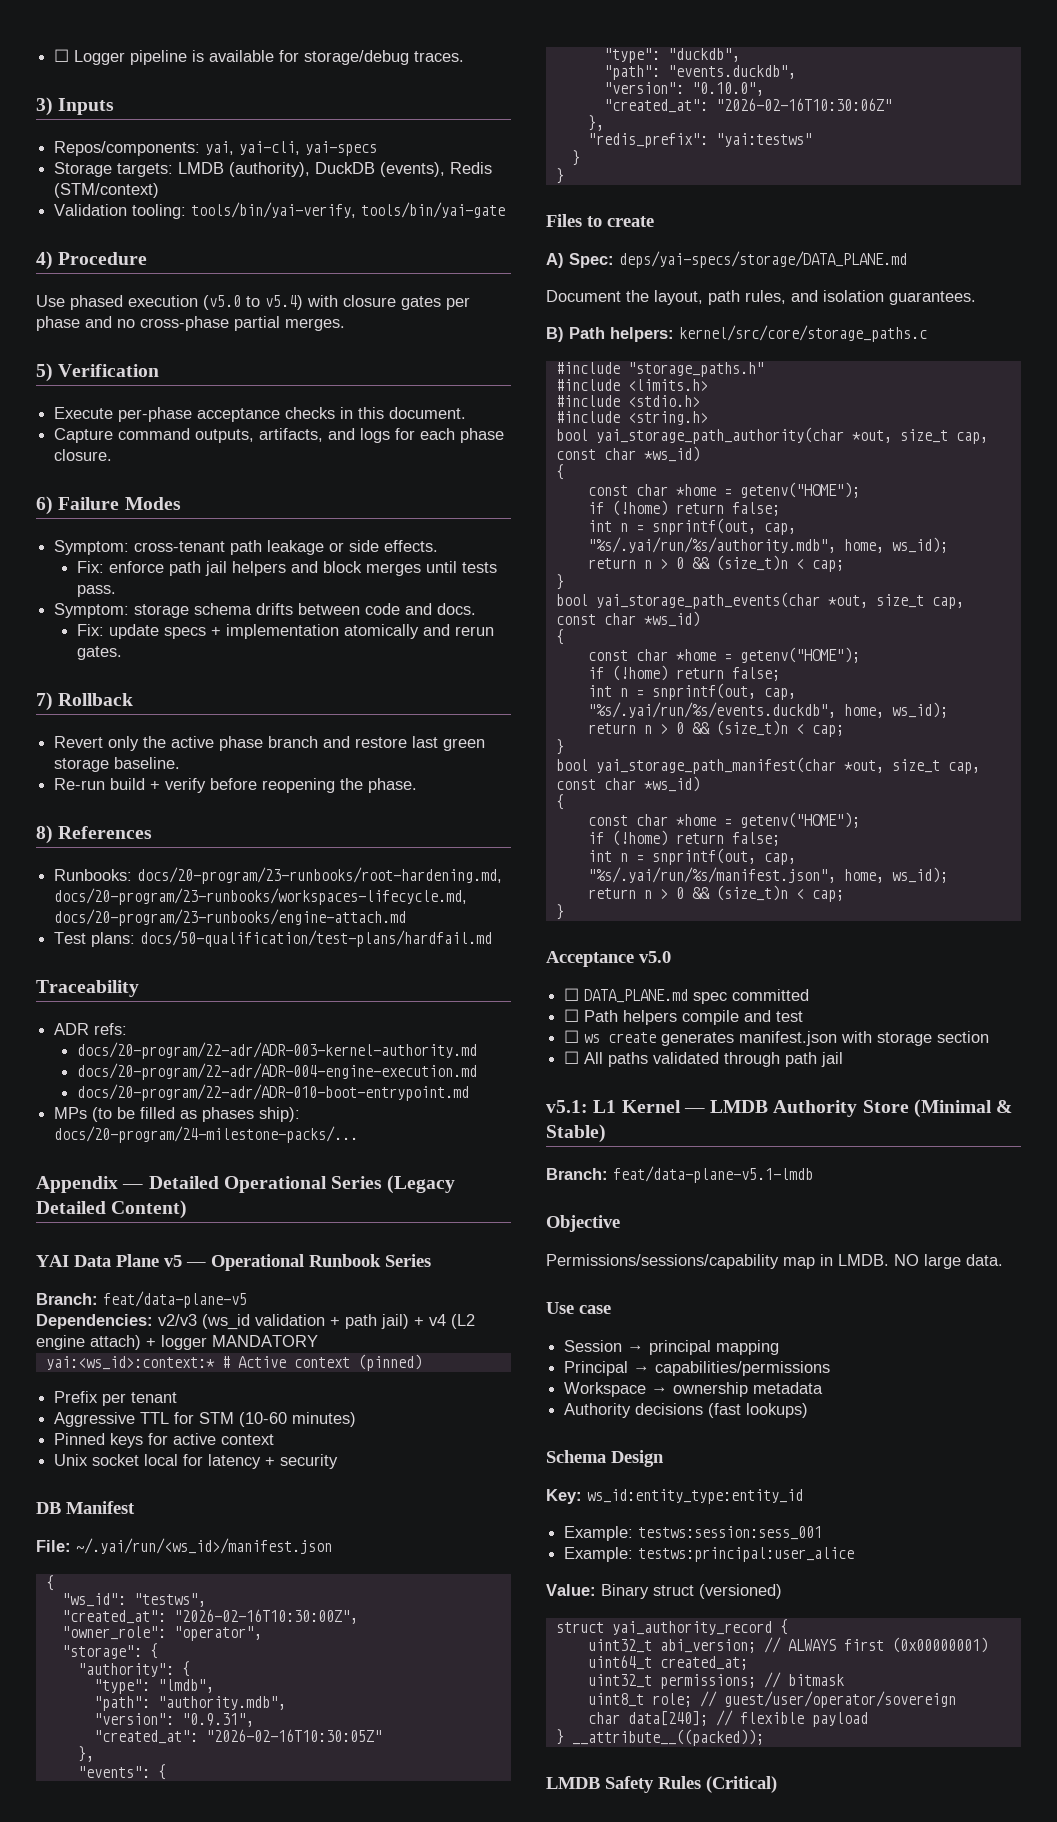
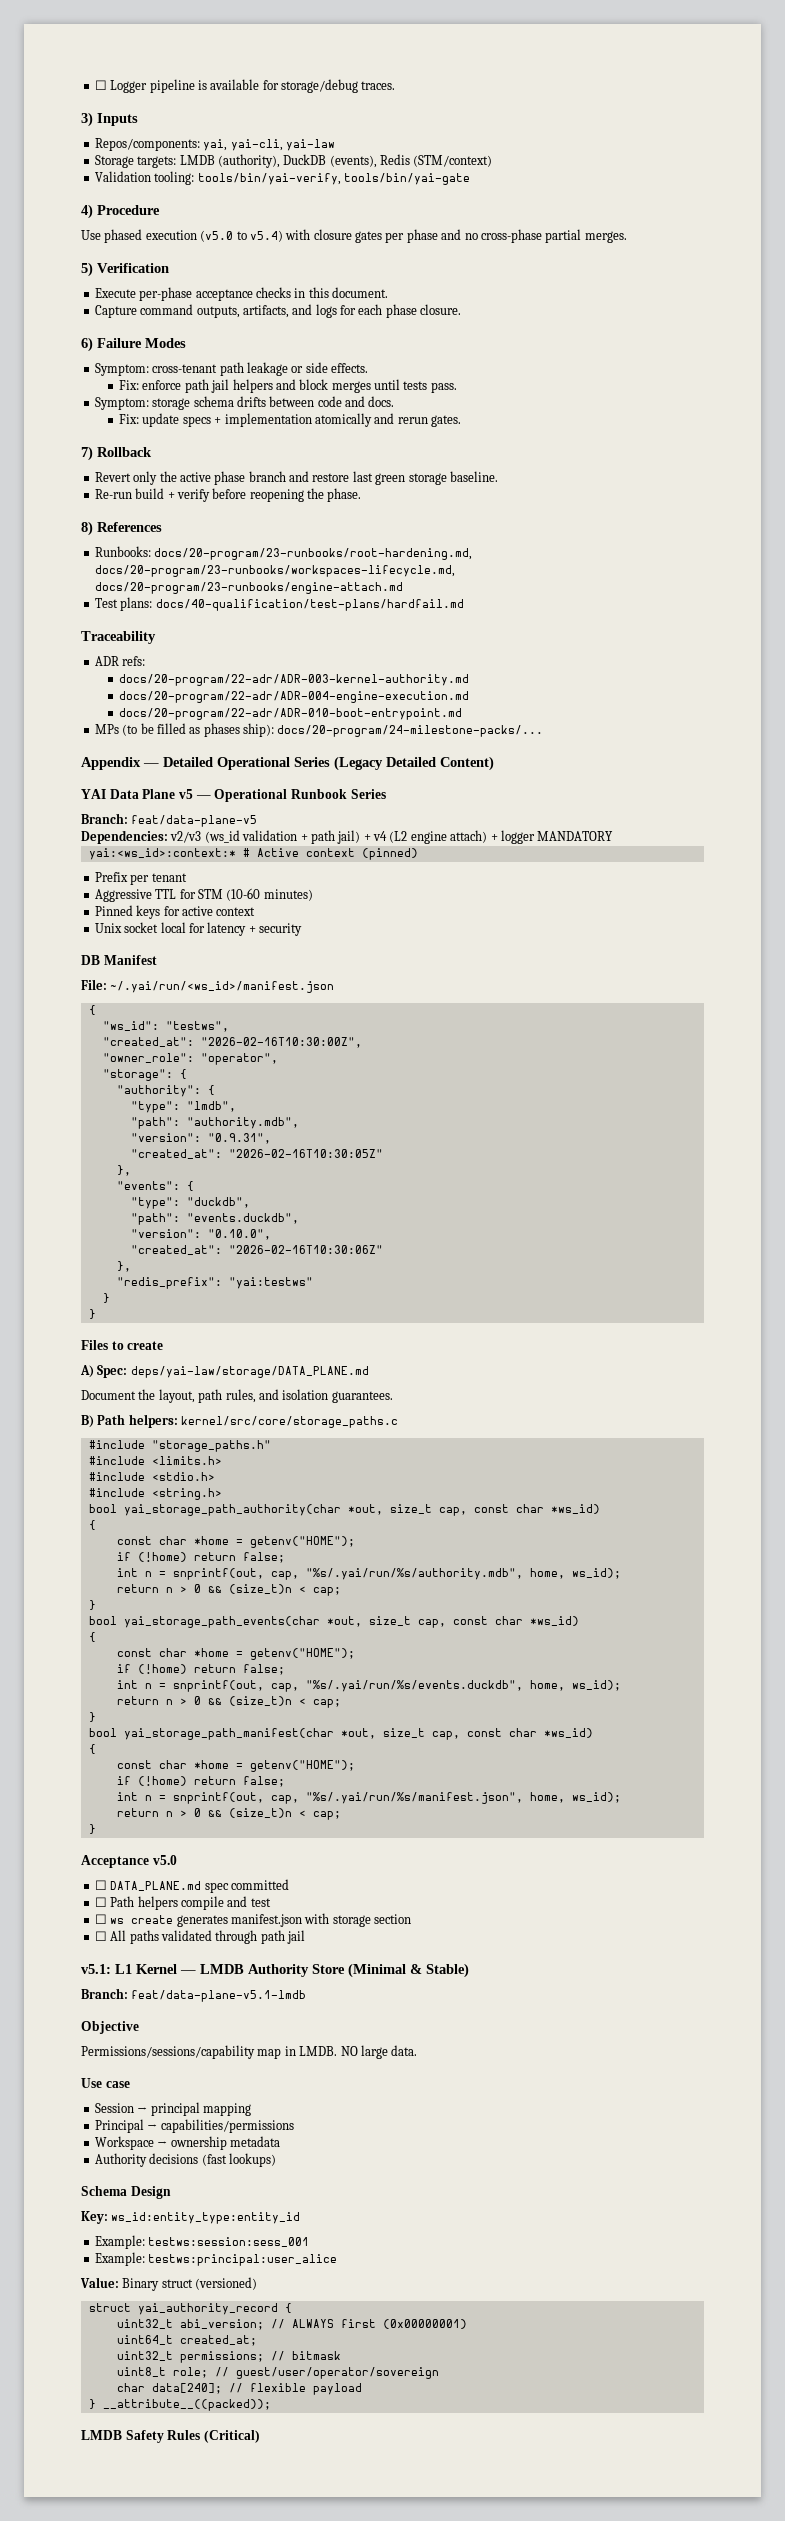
[305,141,378,156] yai-specs -> [285,139,335,151] yai-law
[140,930,493,947] docs/50-qualification/test-plans/hardfail.md -> [155,599,464,611] docs/40-qualification/test-plans/hardfail.md
[619,251,907,268] deps/yai-specs/storage/DATA_PLANE.md -> [130,1366,369,1378] deps/yai-law/storage/DATA_PLANE.md

